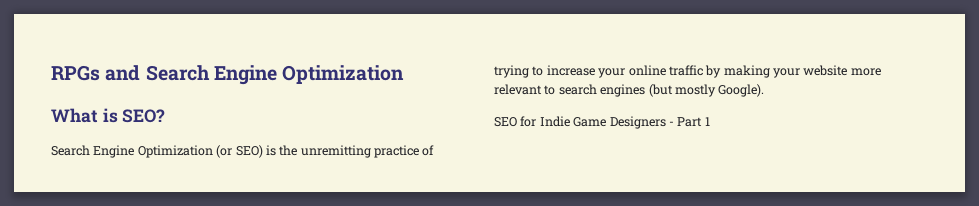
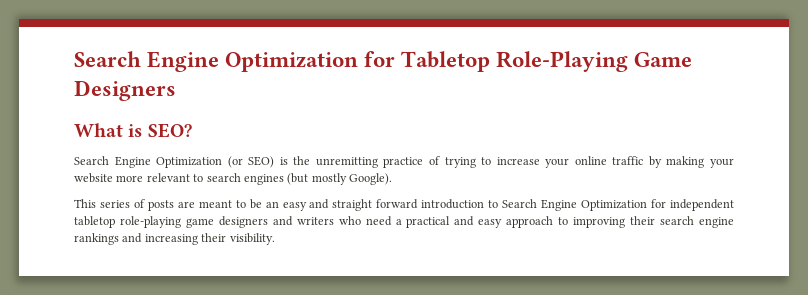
[51,65,405,85] RPGs and Search Engine Optimization -> [74,51,693,72] [74,80,176,101] Search Engine Optimization for Tabletop Role-Playing Game Designers
[494,116,710,129] SEO for Indie Game Designers - Part 1 -> [74,199,735,211] [74,216,735,228] [74,233,275,245] This series of posts are meant to be an easy and straight forward introduction to Search Engine Optimization for independent tabletop role-playing game designers and writers who need a practical and easy approach to improving their search engine rankings and increasing their visibility.

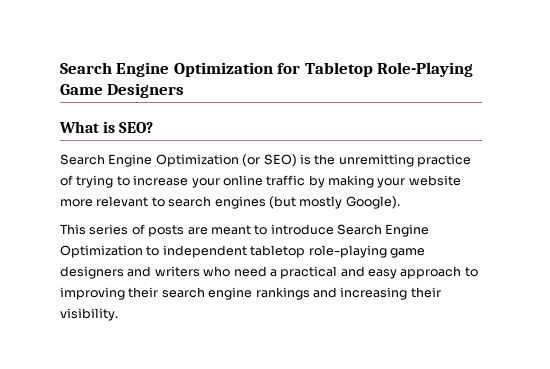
[249,199,667,211] be an easy and straight forward introduction to Search Engine Optimization for -> [270,224,430,237] [60,245,160,258] introduce Search Engine Optimization to

